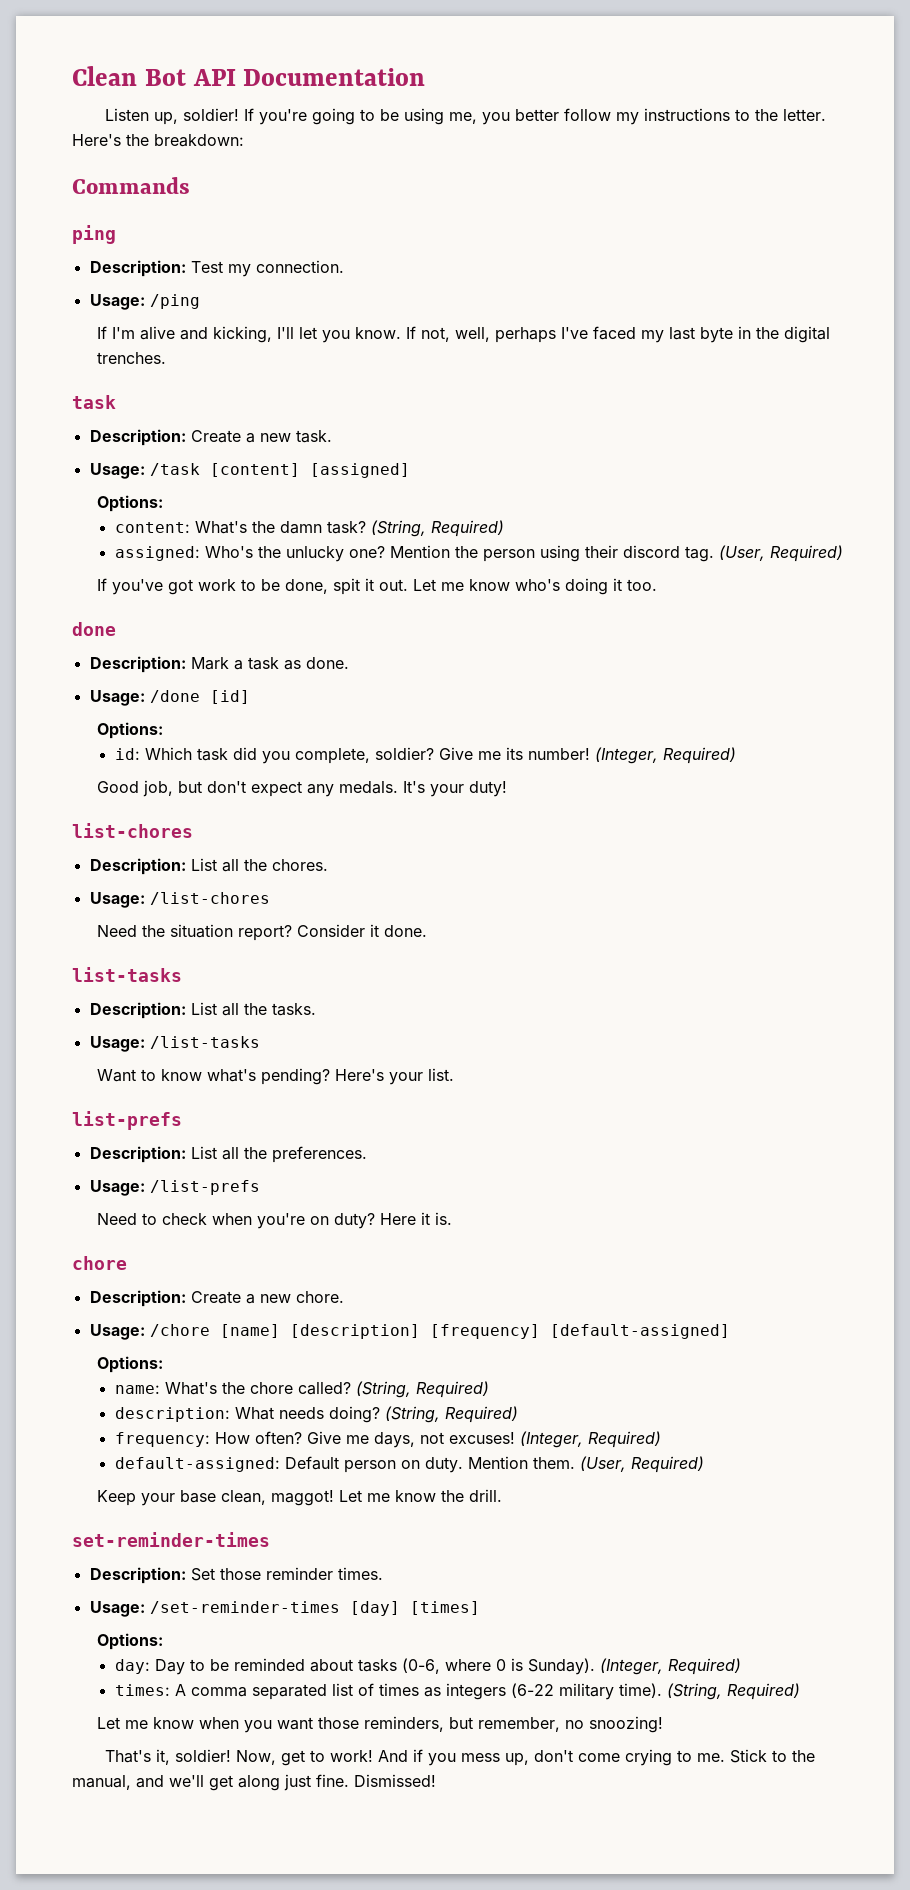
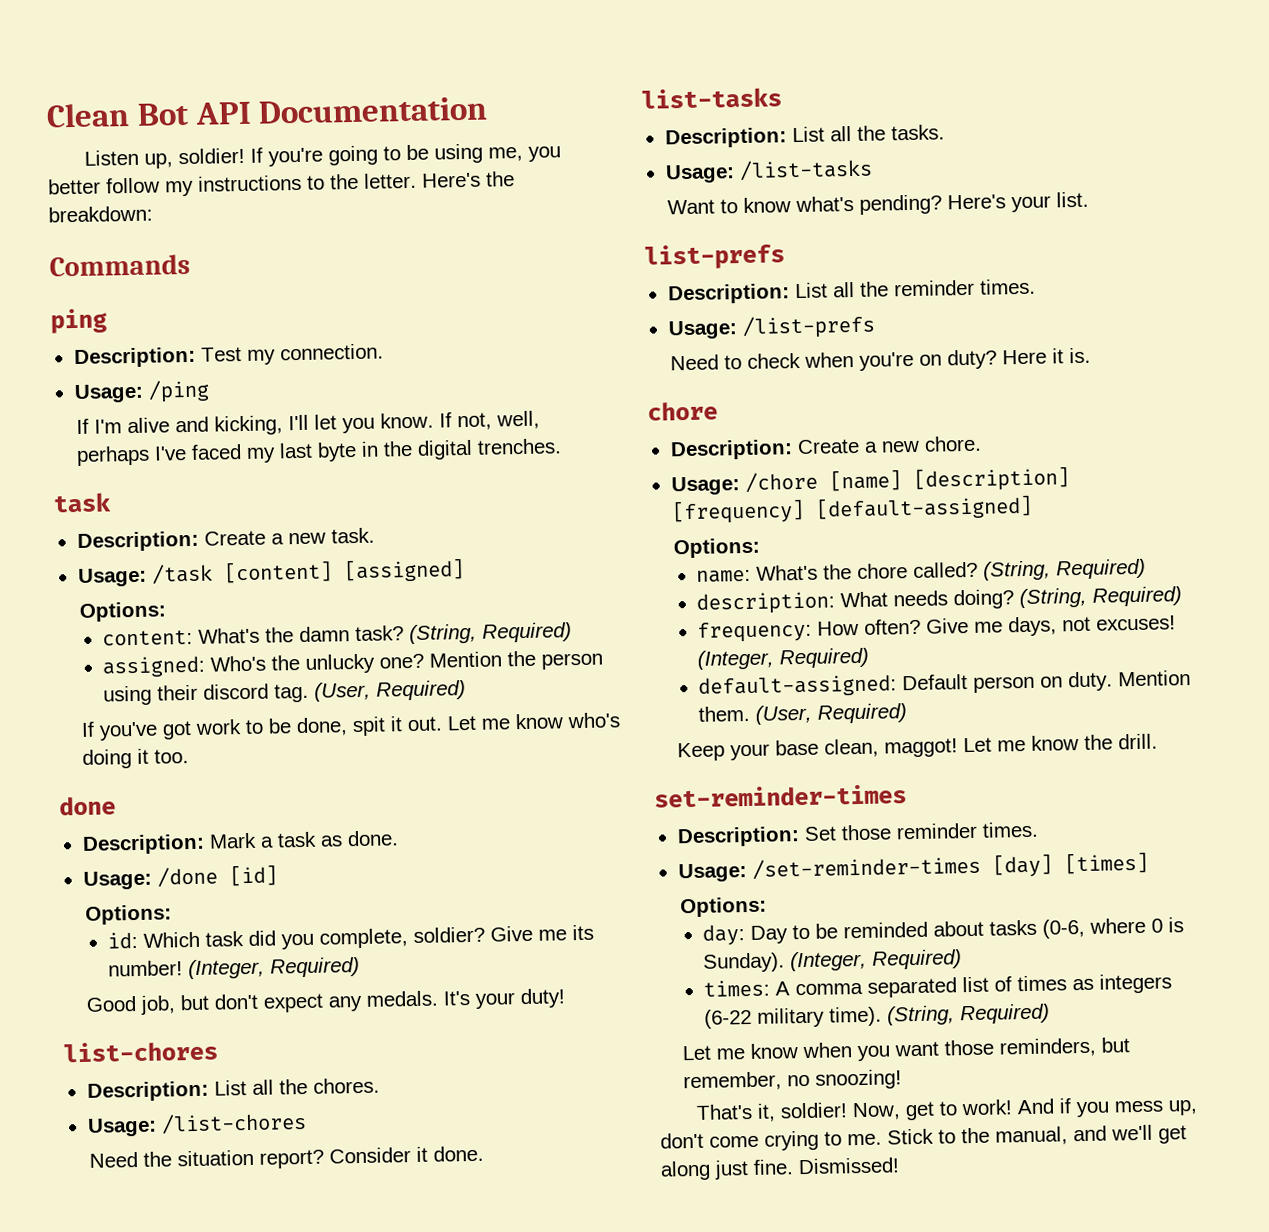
[271,1146,367,1163] preferences. -> [893,278,1036,297] reminder times.

